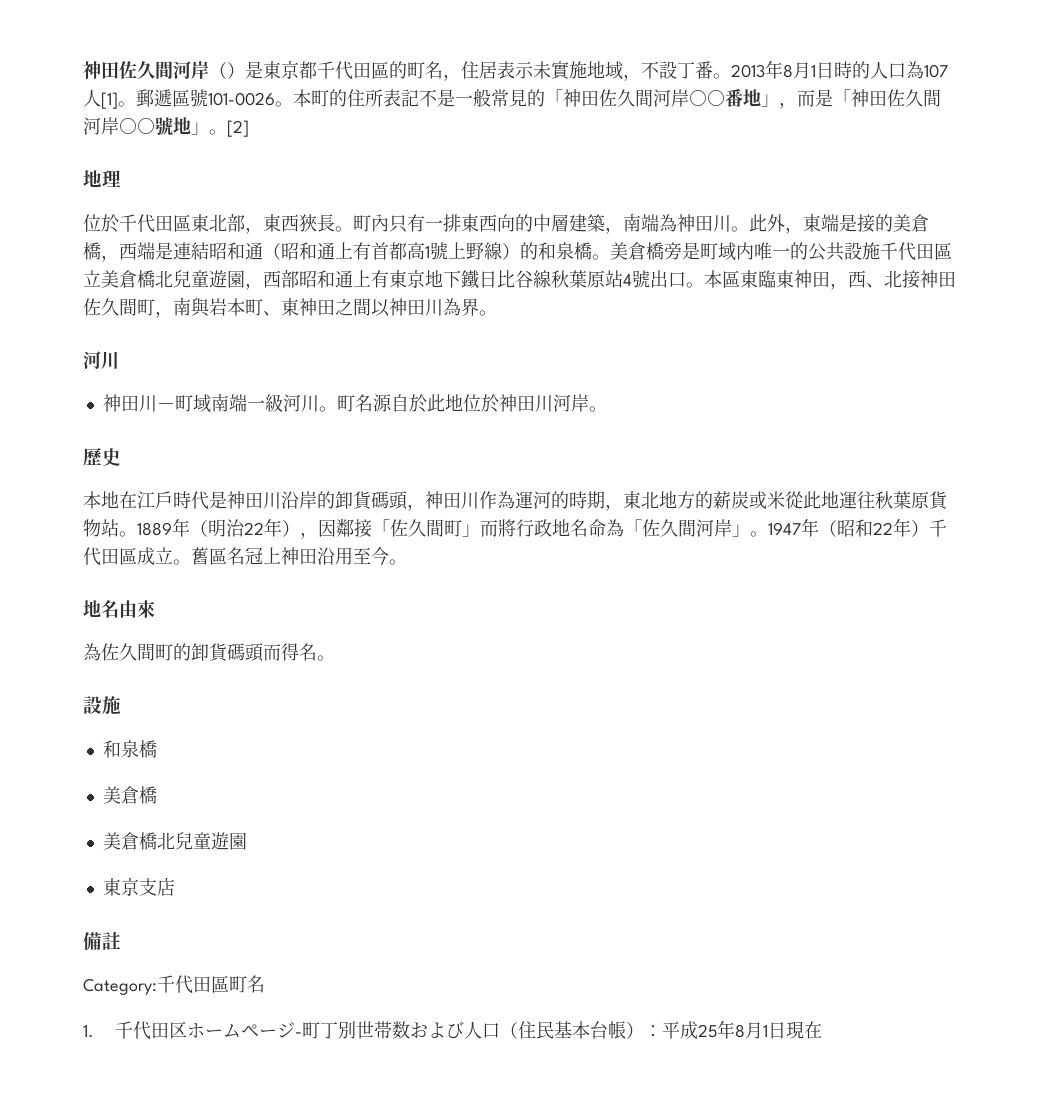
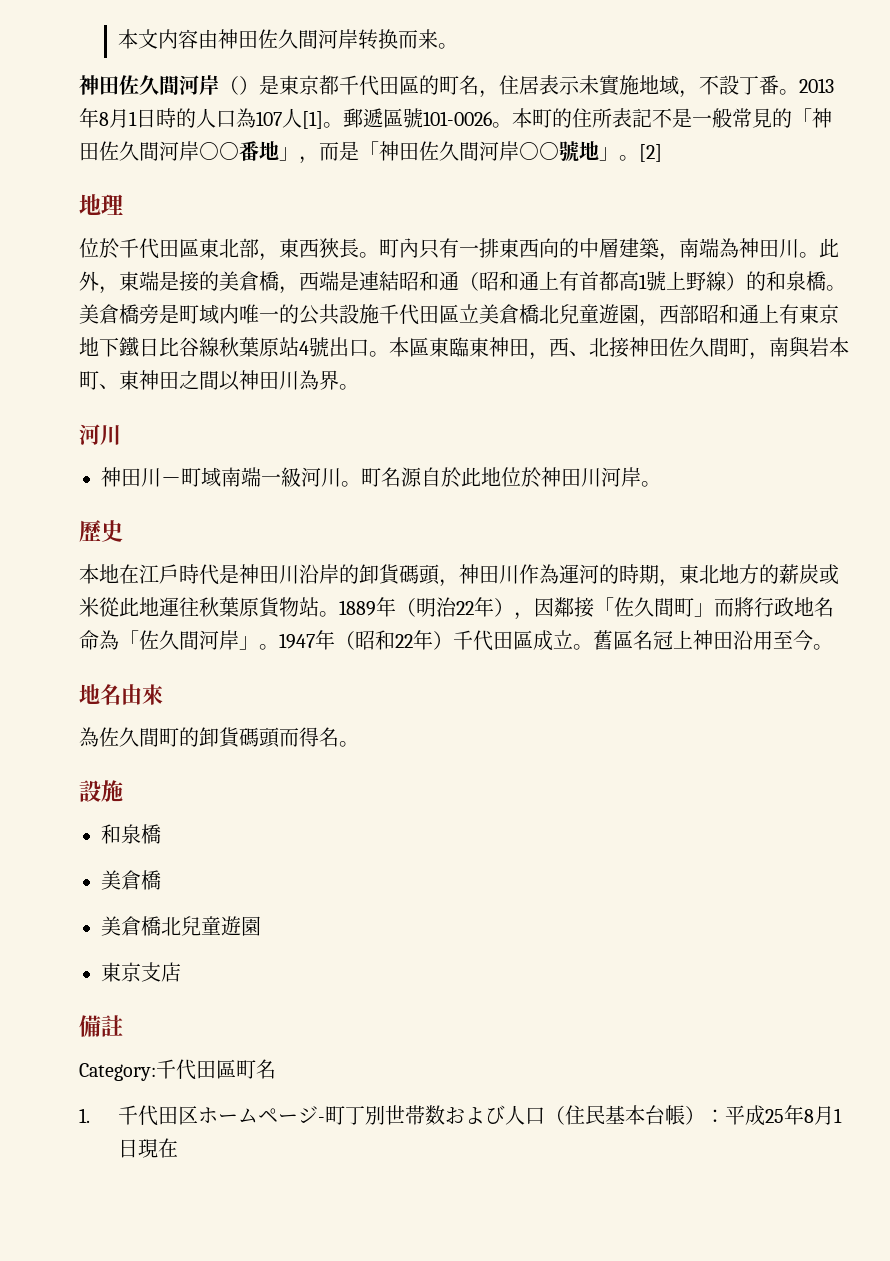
(83, 70) none -> [118,29,459,50] 本文内容由神田佐久間河岸转换而来。 //

